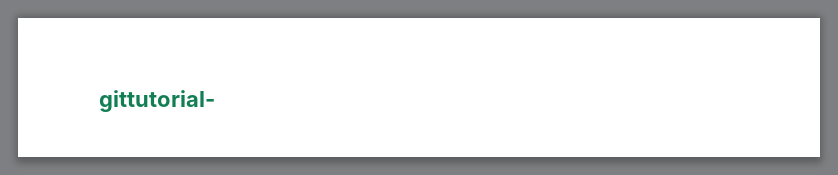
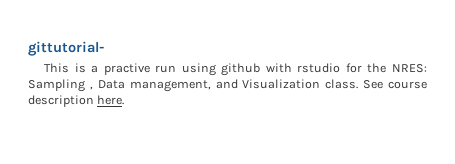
(215, 101) none -> [44,63,428,76] [28,79,427,92] [28,95,125,107] // This is a practive run using github with rstudio for the NRES: Sampling , Data management, and Visualization class. See course description here.

